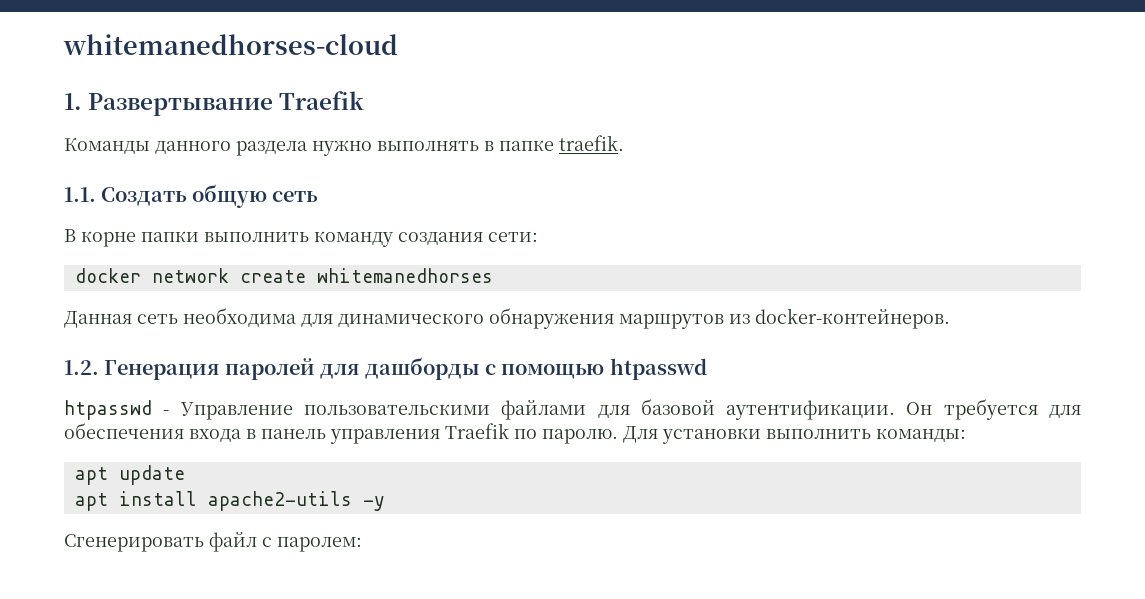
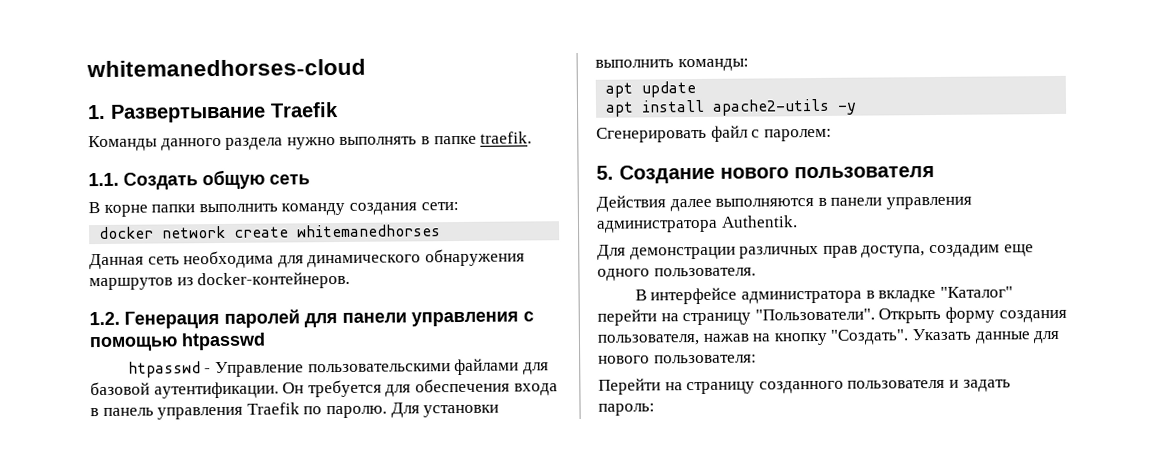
[364,357,480,380] дашборды -> [342,311,519,327] панели управления
(362, 544) none -> [596,164,935,184] [596,195,972,212] [596,215,798,233] [597,244,1034,260] [597,267,756,281] [634,286,1013,305] [597,306,1067,326] [597,328,1061,346] [598,354,757,364] [598,378,1011,395] [598,403,655,416] // 5. Создание нового пользователя // Действия далее выполняются в панели управления администратора Authentik. // Для демонстрации различных прав доступа, создадим еще одного пользователя. // В интерфейсе администратора в вкладке "Каталог" перейти на страницу "Пользователи". Открыть форму создания пользователя, нажав на кнопку "Создать". Указать данные для нового пользователя: // Перейти на страницу созданного пользователя и задать пароль:

